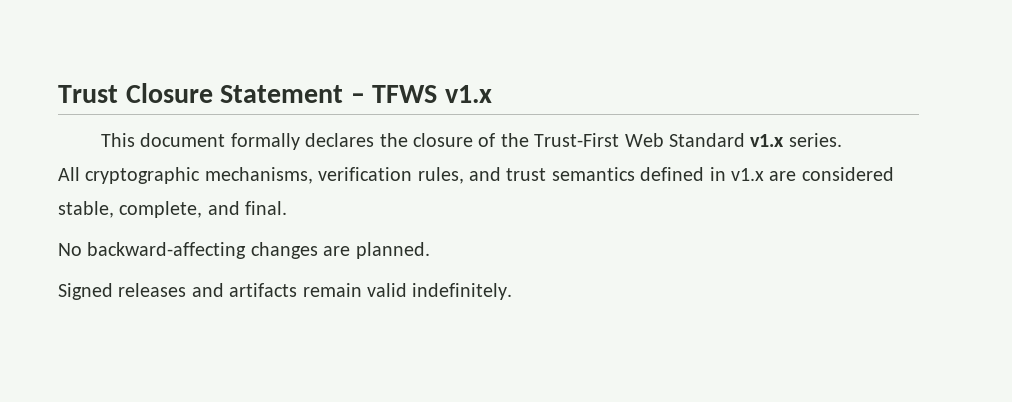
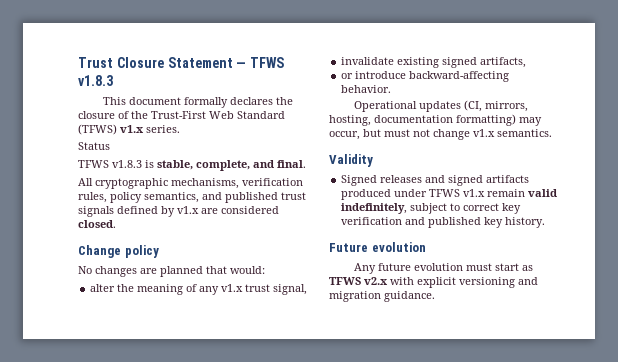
[350,85,492,103] – TFWS v1.x -> [236,57,285,68] [78,75,113,86] — TFWS v1.8.3
(746, 140) none -> [78,124,117,135] (TFWS)
(842, 140) none -> [78,142,110,150] [78,160,306,171] // Status // TFWS v1.8.3 is stable, complete, and final.
[468,167,894,181] [58,201,288,218] and trust semantics defined in v1.x are considered stable, complete, and final. -> [110,192,306,203] [78,206,279,217] [78,220,116,228] [78,245,159,258] policy semantics, and published trust signals defined by v1.x are considered closed. // Change policy
[87,242,247,259] backward-affecting -> (92, 270) none
[355,242,430,259] [58,283,513,300] planned. // Signed releases and artifacts remain valid indefinitely. -> [160,266,265,277] [90,284,308,295] [341,57,527,68] [341,71,510,82] [341,85,392,93] [353,100,528,112] [329,114,542,126] [329,129,552,140] [329,154,373,167] [341,175,530,186] [341,189,558,200] [341,203,522,214] [341,217,546,228] [329,242,426,252] [353,263,533,274] [329,277,538,288] [329,291,435,302] planned that would: // alter the meaning of any v1.x trust signal, // invalidate existing signed artifacts, // or introduce backward-affecting behavior. // Operational updates (CI, mirrors, hosting, documentation formatting) may occur, but must not change v1.x semantics. // Validity // Signed releases and signed artifacts produced under TFWS v1.x remain valid indefinitely, subject to correct key verification and published key history. // Future evolution // Any future evolution must start as TFWS v2.x with explicit versioning and migration guidance.

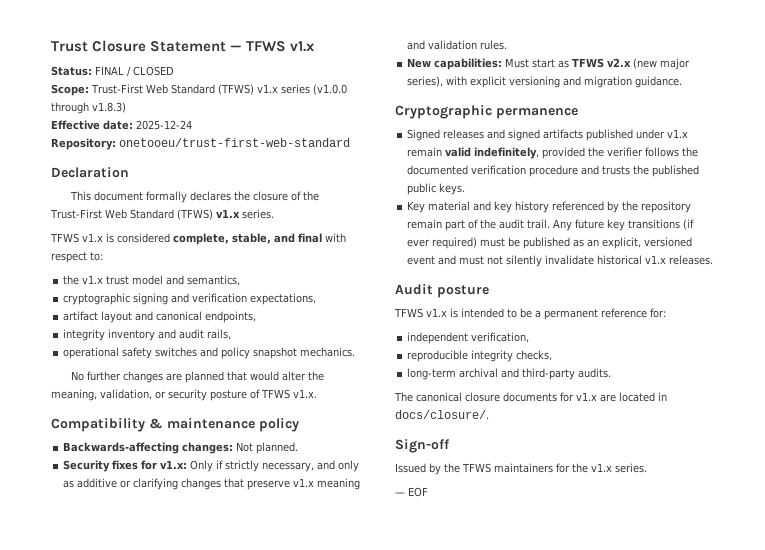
[78,75,113,86] v1.8.3 -> [290,41,316,52] [51,66,174,77] [51,84,347,96] [51,102,126,114] [51,120,192,130] [51,138,350,150] [51,167,129,178] v1.x // Status: FINAL / CLOSED // Scope: Trust-First Web Standard (TFWS) v1.x series (v1.0.0 through v1.8.3) // Effective date: 2025-12-24 // Repository: onetooeu/trust-first-web-standard // Declaration
[78,142,110,150] [78,160,306,171] [78,178,303,189] [78,192,306,203] [78,206,279,217] [78,220,116,228] [78,245,159,258] Status // TFWS v1.8.3 is stable, complete, and final. // All cryptographic mechanisms, verification rules, policy semantics, and published trust signals defined by v1.x are considered closed. // Change policy -> [50,233,346,245] [51,252,103,263] [63,275,241,286] [63,293,317,305] [63,311,257,323] [63,329,232,341] [63,347,356,359] TFWS v1.x is considered complete, stable, and final with respect to: // the v1.x trust model and semantics, // cryptographic signing and verification expectations, // artifact layout and canonical endpoints, // integrity inventory and audit rails, // operational safety switches and policy snapshot mechanics.
(92, 270) none -> [87,371,122,381] further
[230,266,265,274] would: // -> [250,371,280,381] would
[137,284,308,295] [341,57,527,68] [341,71,510,82] [341,85,392,93] [353,100,528,112] [329,114,542,126] [329,129,552,140] [329,154,373,167] meaning of any v1.x trust signal, // invalidate existing signed artifacts, // or introduce backward-affecting behavior. // Operational updates (CI, mirrors, hosting, documentation formatting) may occur, but must not change v1.x semantics. // Validity -> [51,389,317,401] [51,418,299,432] [63,442,299,454] [63,460,360,472] [63,478,361,490] [407,40,508,50] [407,58,691,70] [407,76,683,88] [395,105,578,119] meaning, validation, or security posture of TFWS v1.x. // Compatibility & maintenance policy // Backwards-affecting changes: Not planned. // Security fixes for v1.x: Only if strictly necessary, and only as additive or clarifying changes that preserve v1.x meaning and validation rules. // New capabilities: Must start as TFWS v2.x (new major series), with explicit versioning and migration guidance. // Cryptographic permanence
[341,189,461,200] produced under TFWS -> [586,129,666,141] published under
[410,203,522,214] [341,217,546,228] [329,242,426,252] [353,263,533,274] [329,277,538,288] [329,291,435,302] subject to correct key verification and published key history. // Future evolution // Any future evolution must start as TFWS v2.x with explicit versioning and migration guidance. -> [542,147,699,159] [407,165,700,177] [407,183,466,195] [407,201,692,213] [407,219,695,231] [407,237,693,249] [407,255,714,267] [395,284,489,298] [394,308,666,320] [407,332,530,344] [407,350,553,362] [407,368,612,380] [394,392,667,402] [395,410,489,419] [395,439,450,453] [395,463,647,475] [395,487,428,497] provided the verifier follows the documented verification procedure and trusts the published public keys. // Key material and key history referenced by the repository remain part of the audit trail. Any future key transitions (if ever required) must be published as an explicit, versioned event and must not silently invalidate historical v1.x releases. // Audit posture // TFWS v1.x is intended to be a permanent reference for: // independent verification, // reproducible integrity checks, // long-term archival and third-party audits. // The canonical closure documents for v1.x are located in docs/closure/. // Sign-off // Issued by the TFWS maintainers for the v1.x series. // — EOF

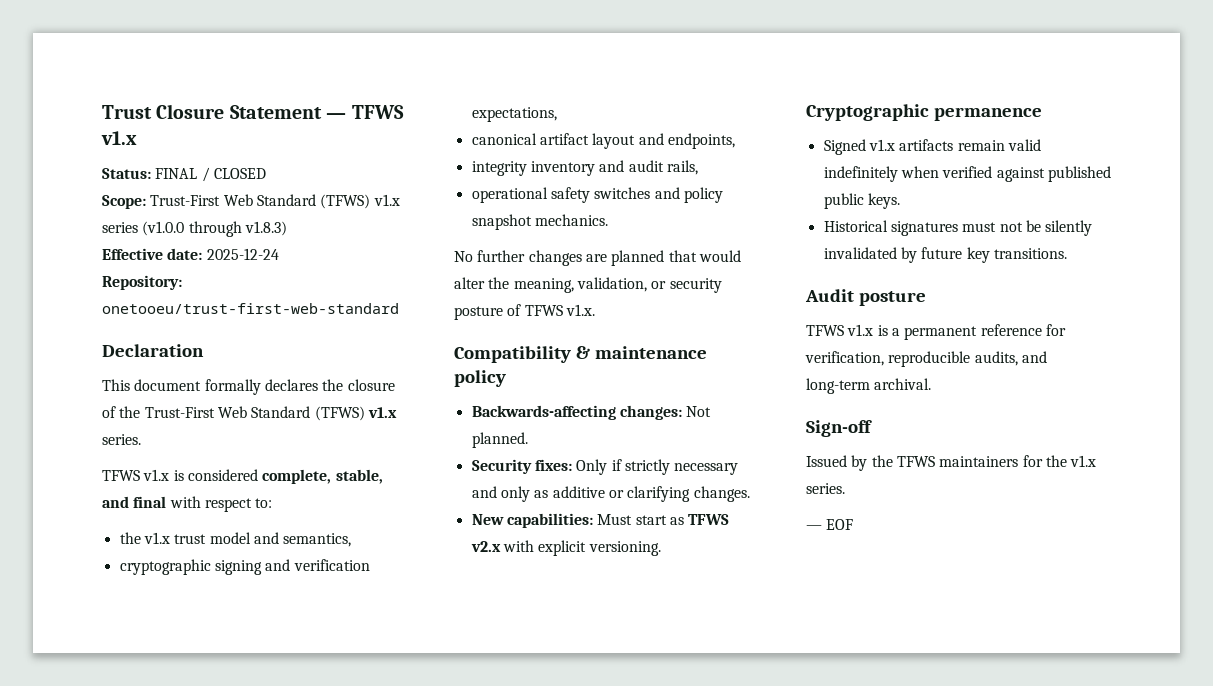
(317, 299) none -> [471,133,537,145] canonical
[156,311,203,321] canonical -> (664, 139) none
[112,460,188,470] fixes for v1.x: -> [534,459,572,471] fixes:
[262,462,315,472] necessary, -> [674,463,739,475] necessary
[181,478,361,490] [407,40,508,50] changes that preserve v1.x meaning and validation rules. -> [693,486,750,502] changes.
[633,58,691,70] [407,76,683,88] [395,105,578,119] [407,129,689,141] [407,147,699,159] [407,165,700,177] [407,183,466,195] [407,201,692,213] [407,219,695,231] [407,237,693,249] [407,255,714,267] (new major series), with explicit versioning and migration guidance. // Cryptographic permanence // Signed releases and signed artifacts published under v1.x remain valid indefinitely, provided the verifier follows the documented verification procedure and trusts the published public keys. // Key material and key history referenced by the repository remain part of the audit trail. Any future key transitions (if ever required) must be published as an explicit, versioned event and must not silently invalidate historical v1.x releases. -> [502,540,661,556] [806,104,1042,121] [823,139,1041,155] [823,166,1111,182] [823,193,900,209] [823,220,1093,236] [823,247,1067,263] with explicit versioning. // Cryptographic permanence // Signed v1.x artifacts remain valid indefinitely when verified against published public keys. // Historical signatures must not be silently invalidated by future key transitions.
[461,308,532,318] intended to be -> (888, 330) none
[650,308,666,318] [407,332,469,344] for: // independent -> [1045,324,1066,336] for
[407,350,553,362] [407,368,612,380] [394,392,667,402] [395,410,489,419] // reproducible integrity checks, // long-term archival and third-party audits. // The canonical closure documents for v1.x are located in docs/closure/. -> [888,351,1047,367] [806,378,932,394] reproducible audits, and long-term archival.

